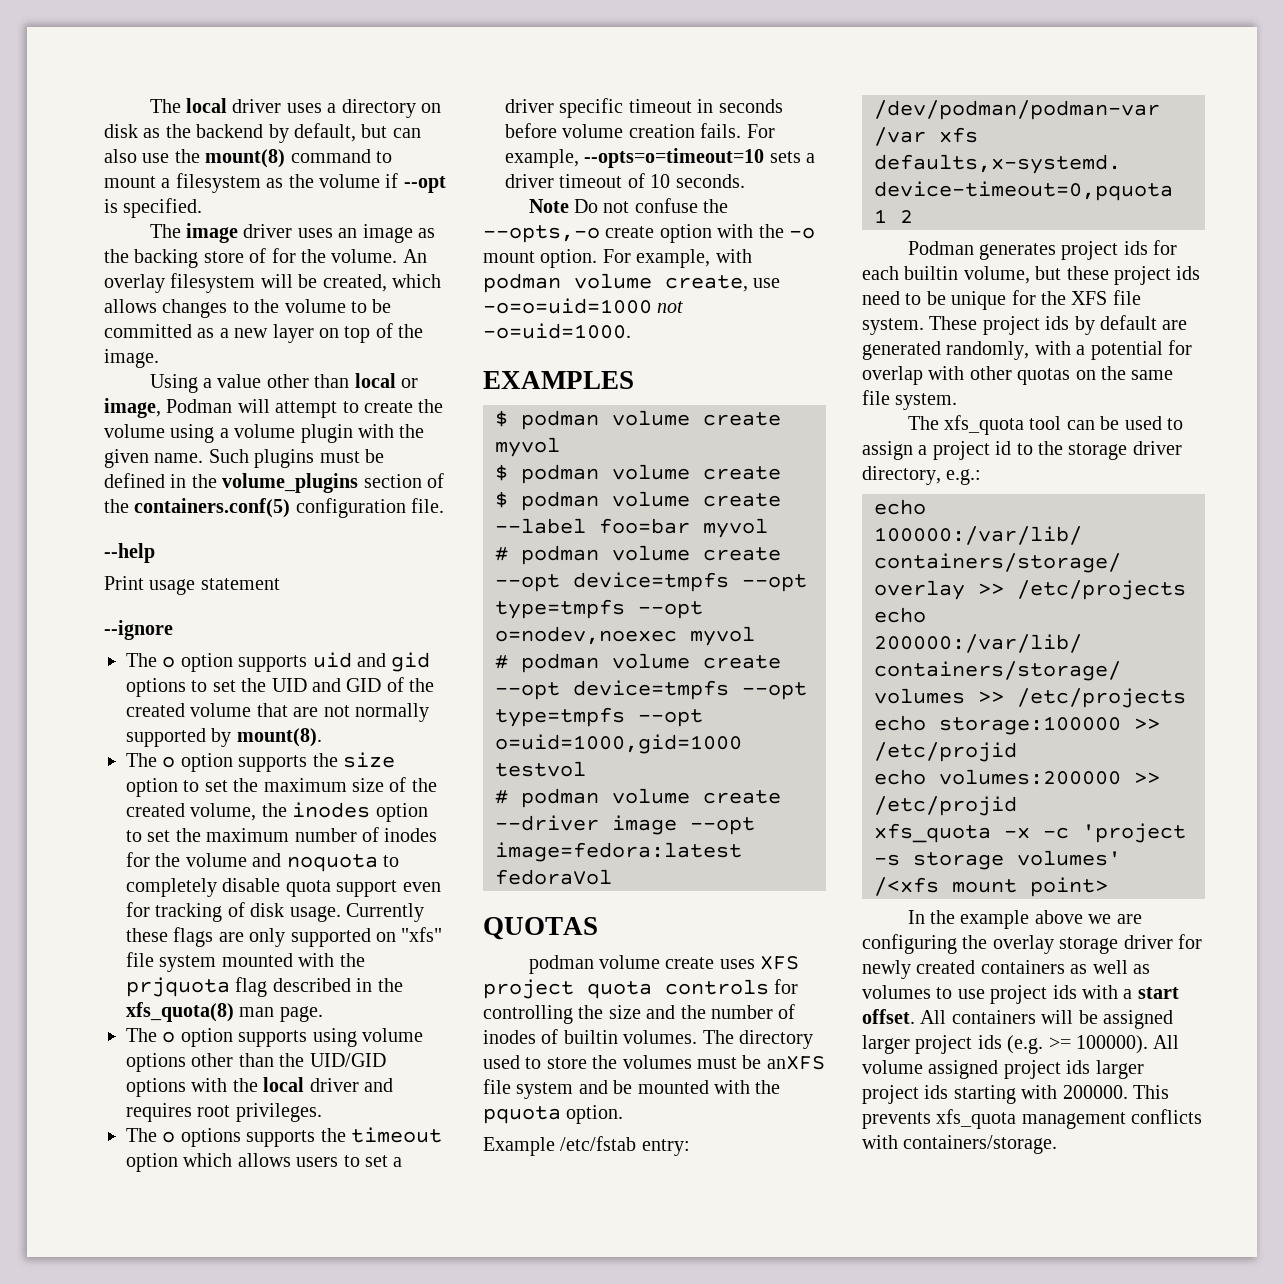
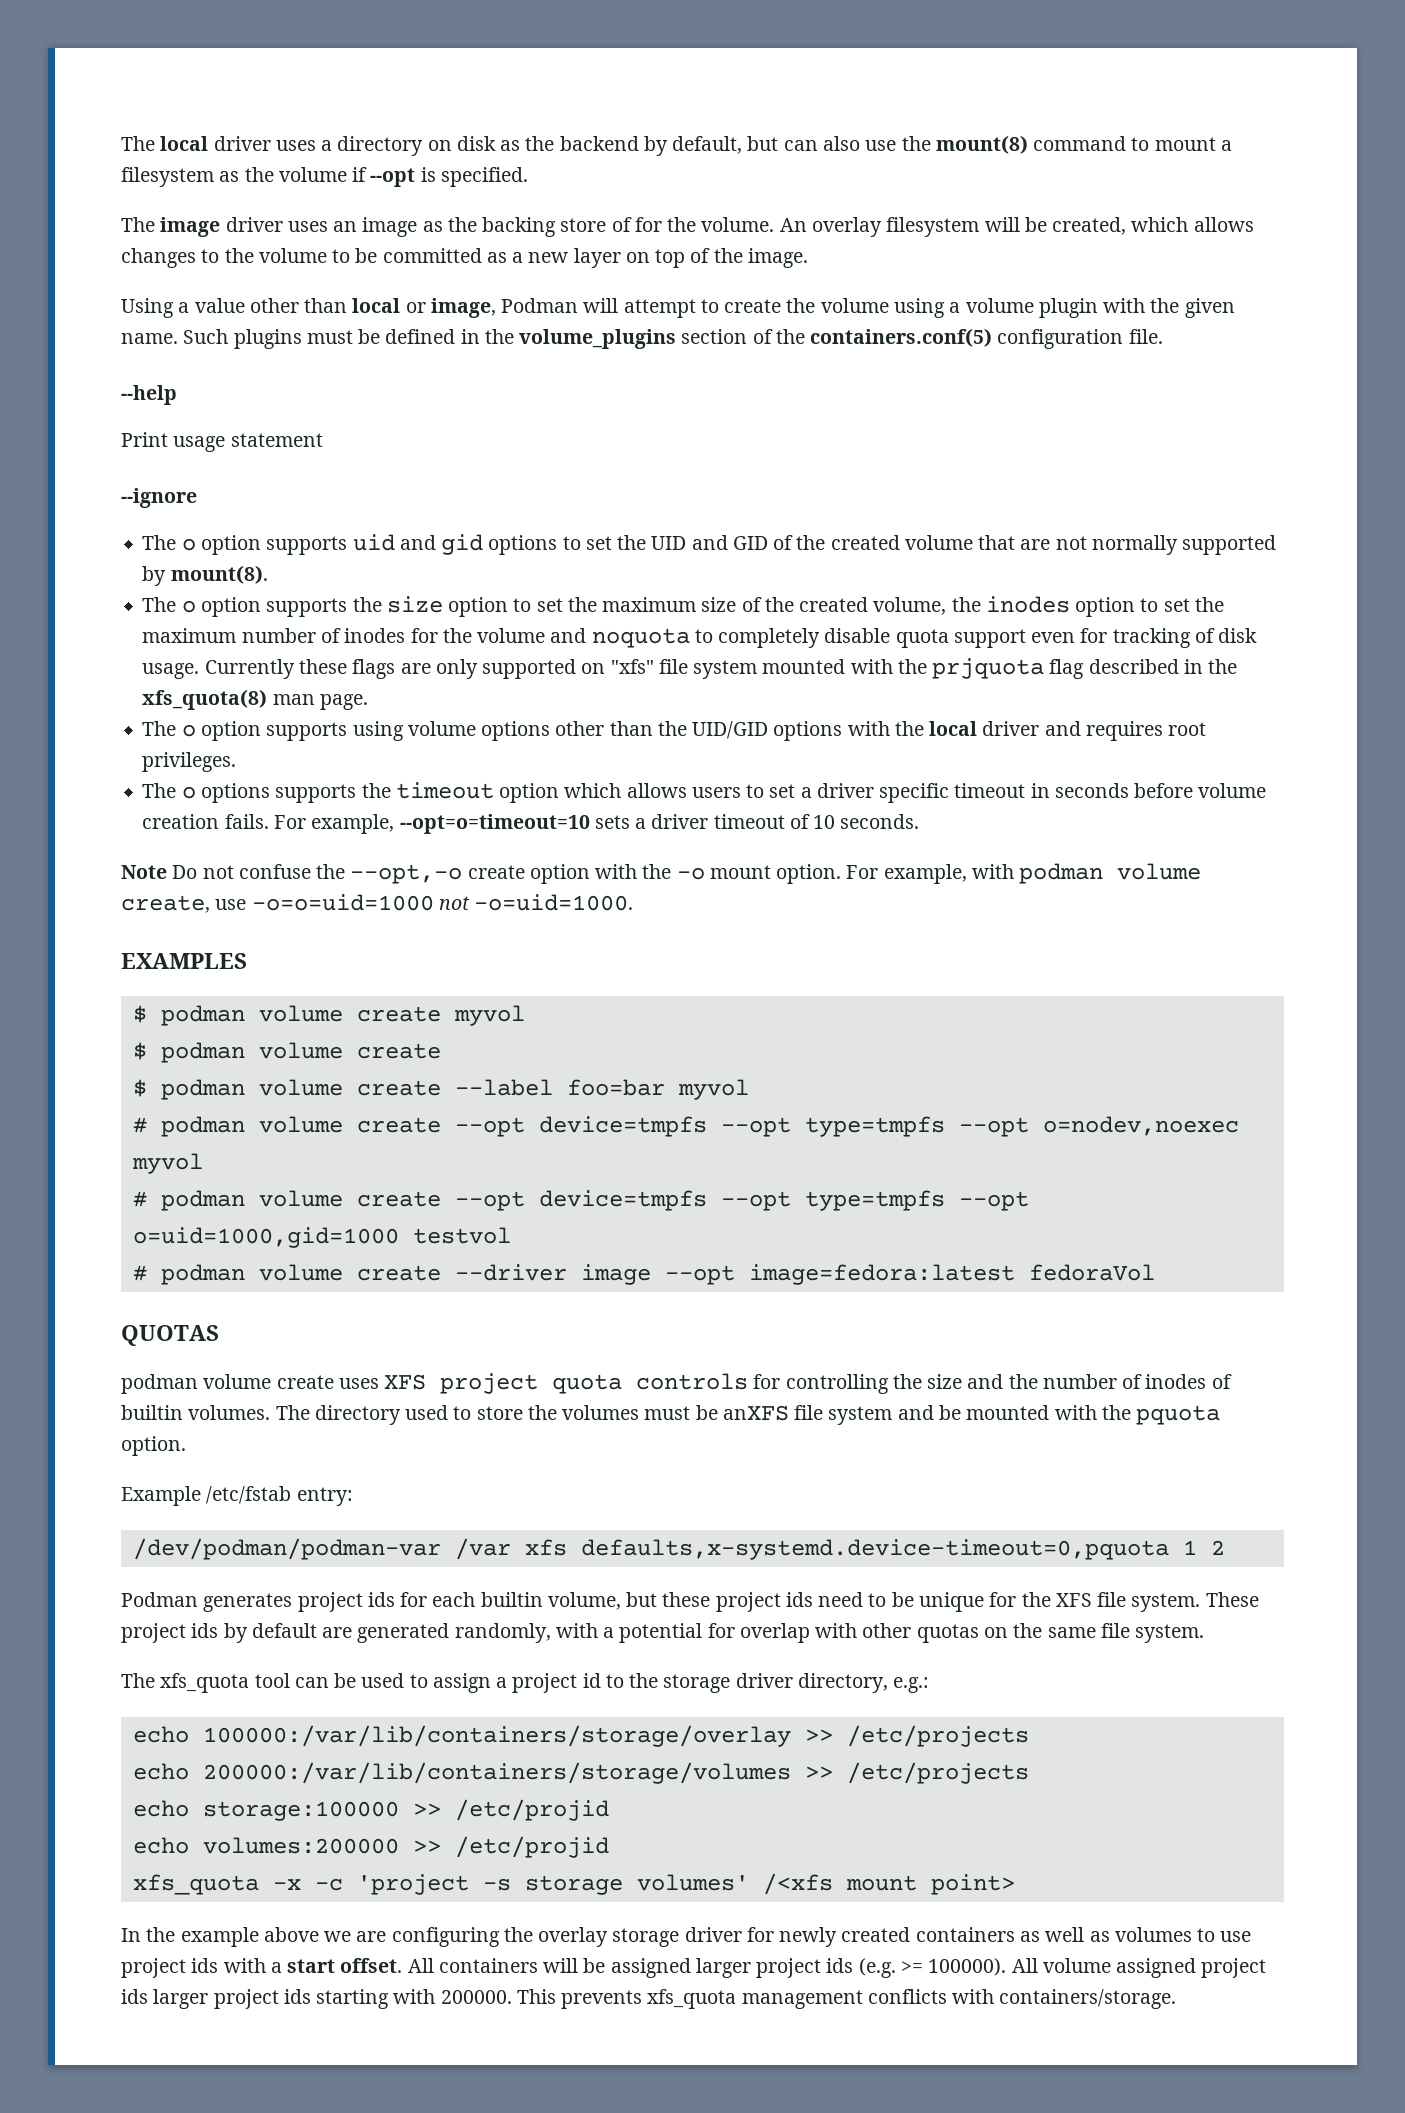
[584,148,765,168] --opts=o=timeout=10 -> [399,814,590,834] --opt=o=timeout=10
[483,225,600,243] --opts,-o -> [350,864,463,884] --opt,-o

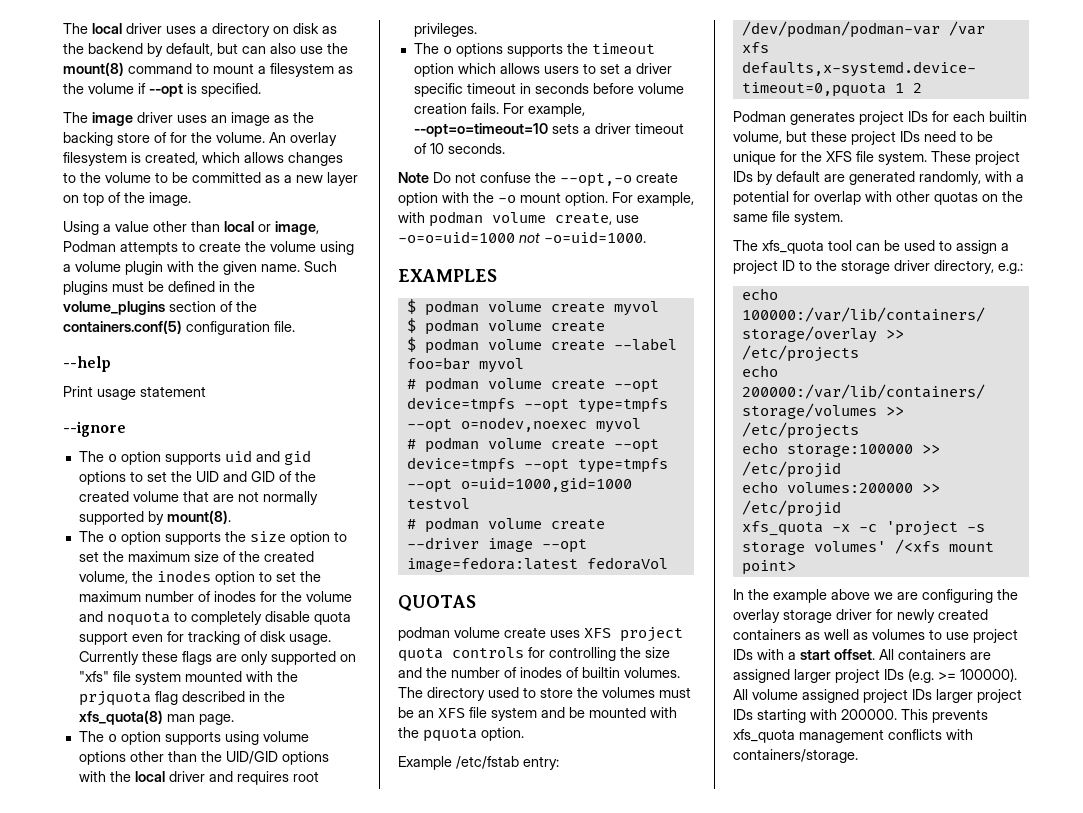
[984,217,1047,232] will be -> [131,152,141,163] is
[583,298,696,318] will attempt -> [120,241,178,255] attempts
[722,1405,789,1421] anXFS -> [418,708,465,718] an XFS
[367,1592,395,1607] ids -> [908,111,928,122] IDs
[785,1592,813,1607] ids -> [900,131,920,142] IDs
[191,1623,219,1638] ids -> [733,171,753,182] IDs
[582,1673,601,1688] id -> [782,260,795,271] ID
[191,1958,219,1973] ids -> [733,649,753,660] IDs
[543,1958,606,1973] will be -> [970,652,991,660] are
[826,1958,854,1973] ids -> [884,669,904,680] IDs
[121,1989,311,2009] ids larger project ids -> [912,689,1022,703] [733,709,753,720] IDs larger project IDs

